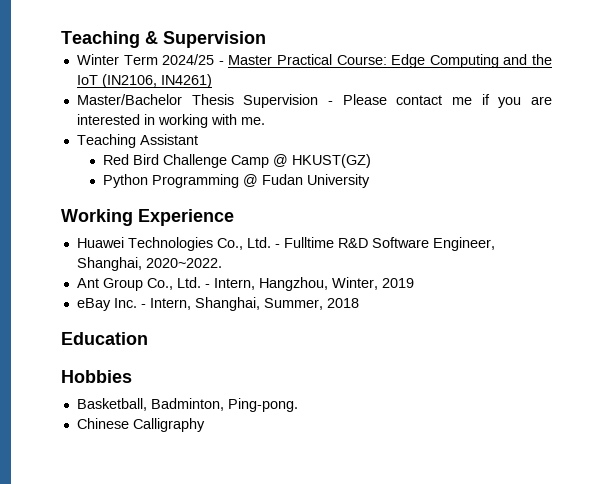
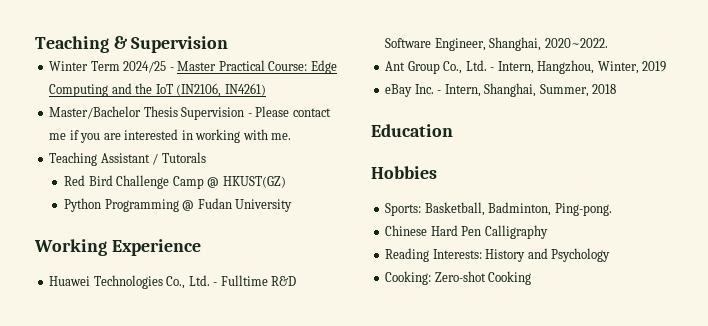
(198, 139) none -> [152,152,206,165] / Tutorals
(132, 376) none -> [385,203,422,216] Sports:
(129, 423) none -> [430,225,482,236] Hard Pen
(205, 425) none -> [385,248,611,262] [385,271,532,285] // Reading Interests: History and Psychology // Cooking: Zero-shot Cooking

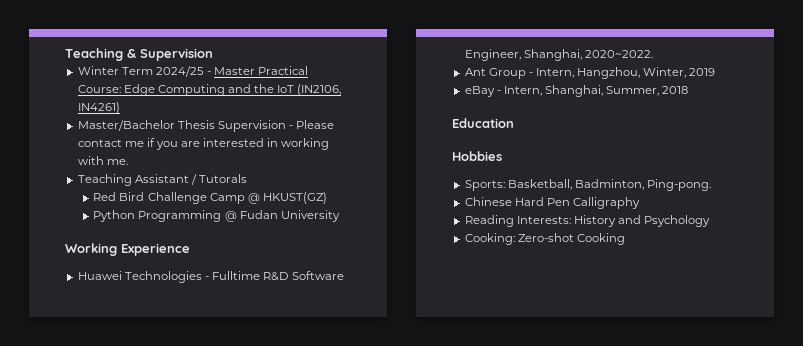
[166,275,210,289] Co., Ltd. -> (202, 277) none
[443,60,487,74] Co., Ltd. -> (526, 73) none
[414,84,434,94] Inc. -> (495, 91) none

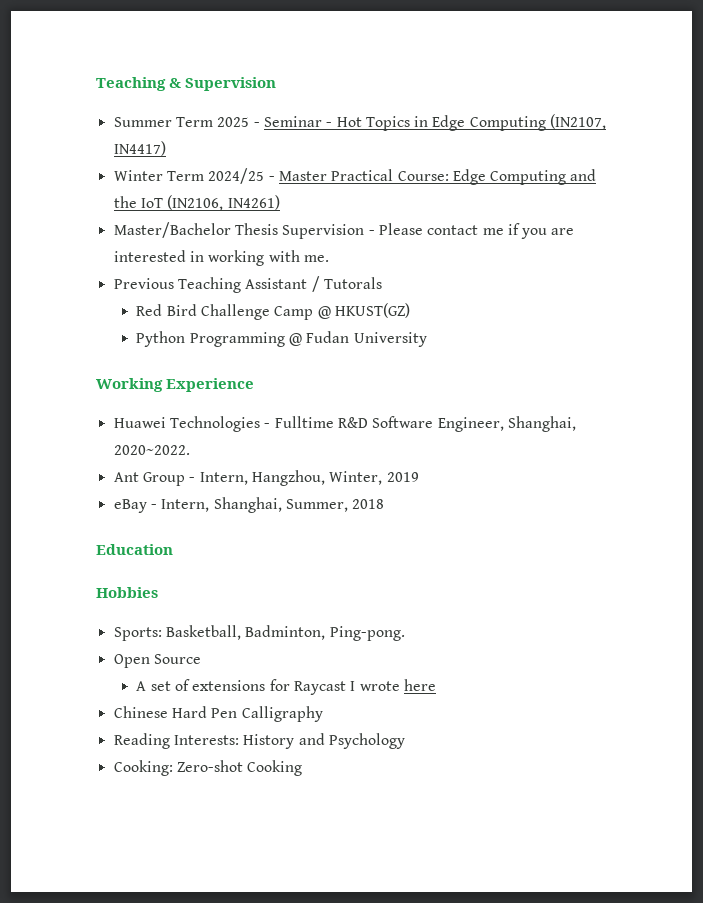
(213, 54) none -> [113,114,607,131] [113,141,166,156] // Summer Term 2025 - Seminar - Hot Topics in Edge Computing (IN2107, IN4417)
(128, 162) none -> [113,278,174,289] Previous
(711, 185) none -> [113,654,201,668] [136,679,436,695] // Open Source // A set of extensions for Raycast I wrote here

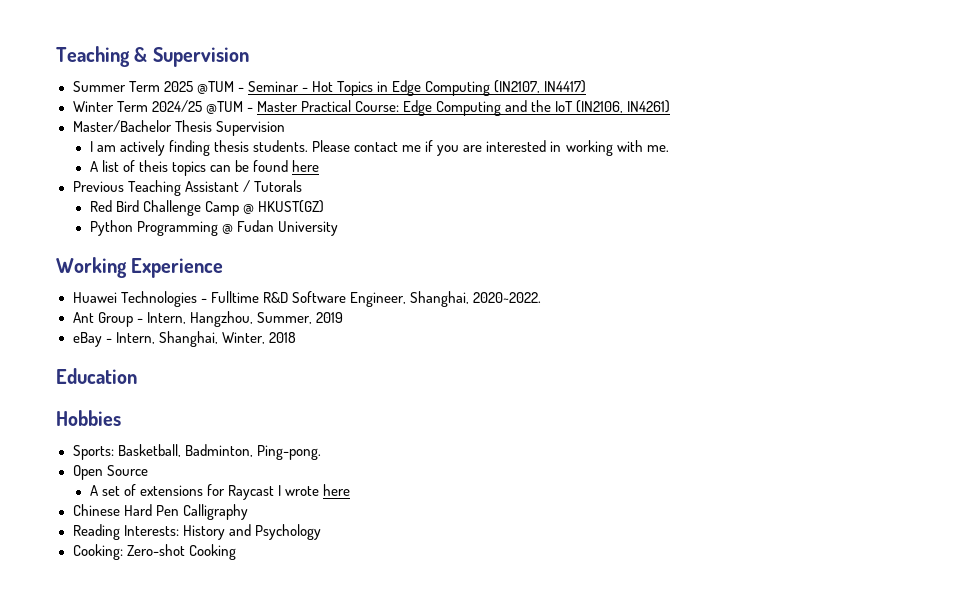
(250, 122) none -> [196,81,234,94] @TUM
(265, 176) none -> [205,101,243,114] @TUM
[368,230,375,235] - -> [89,140,309,156] // I am actively finding thesis students.
(329, 258) none -> [89,160,320,176] // A list of theis topics can be found here
[329,471,383,485] Winter, -> [256,312,312,324] Summer,
[285,499,348,512] Summer, -> [221,332,265,344] Winter,

